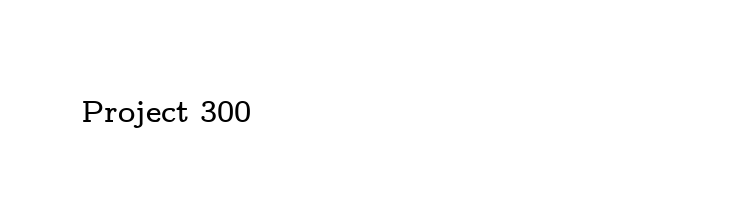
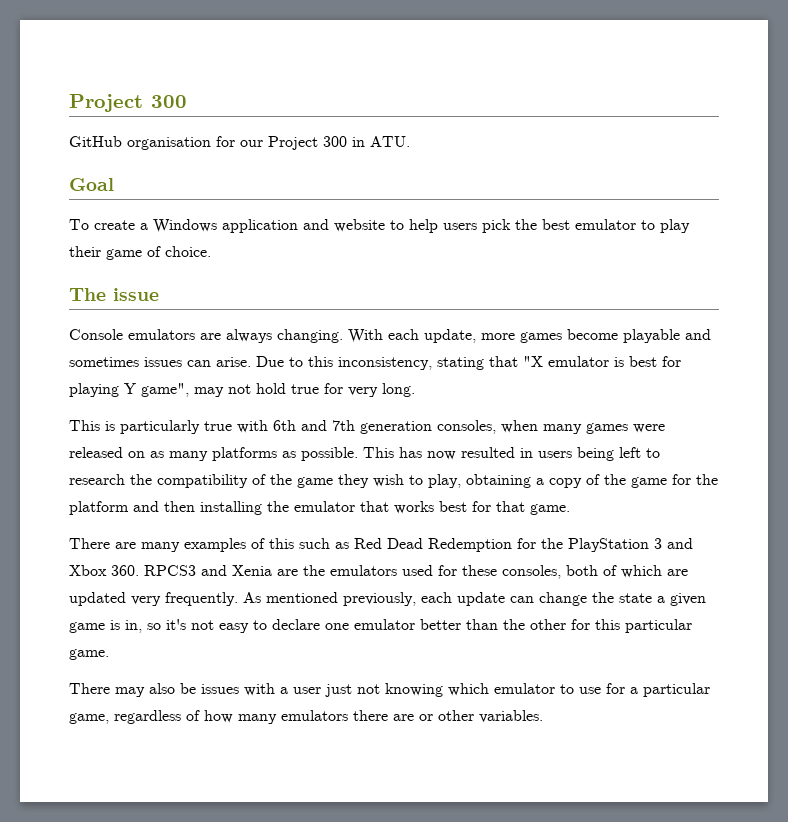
[81,101,251,128] Project 300 -> [69,94,187,112] [69,136,410,150] [69,178,114,191] [69,219,690,233] [69,246,211,260] [69,288,159,301] [69,329,711,343] [69,356,681,370] [69,383,415,397] [69,420,665,434] [69,447,660,461] [69,474,718,488] [69,501,570,515] [69,538,693,552] [69,565,688,579] [69,592,706,606] [69,619,692,633] [69,649,109,660] [69,683,710,697] [69,710,543,724] Project 300 // GitHub organisation for our Project 300 in ATU. // Goal // To create a Windows application and website to help users pick the best emulator to play their game of choice. // The issue // Console emulators are always changing. With each update, more games become playable and sometimes issues can arise. Due to this inconsistency, stating that "X emulator is best for playing Y game", may not hold true for very long. // This is particularly true with 6th and 7th generation consoles, when many games were released on as many platforms as possible. This has now resulted in users being left to research the compatibility of the game they wish to play, obtaining a copy of the game for the platform and then installing the emulator that works best for that game. // There are many examples of this such as Red Dead Redemption for the PlayStation 3 and Xbox 360. RPCS3 and Xenia are the emulators used for these consoles, both of which are updated very frequently. As mentioned previously, each update can change the state a given game is in, so it's not easy to declare one emulator better than the other for this particular game. // There may also be issues with a user just not knowing which emulator to use for a particular game, regardless of how many emulators there are or other variables.

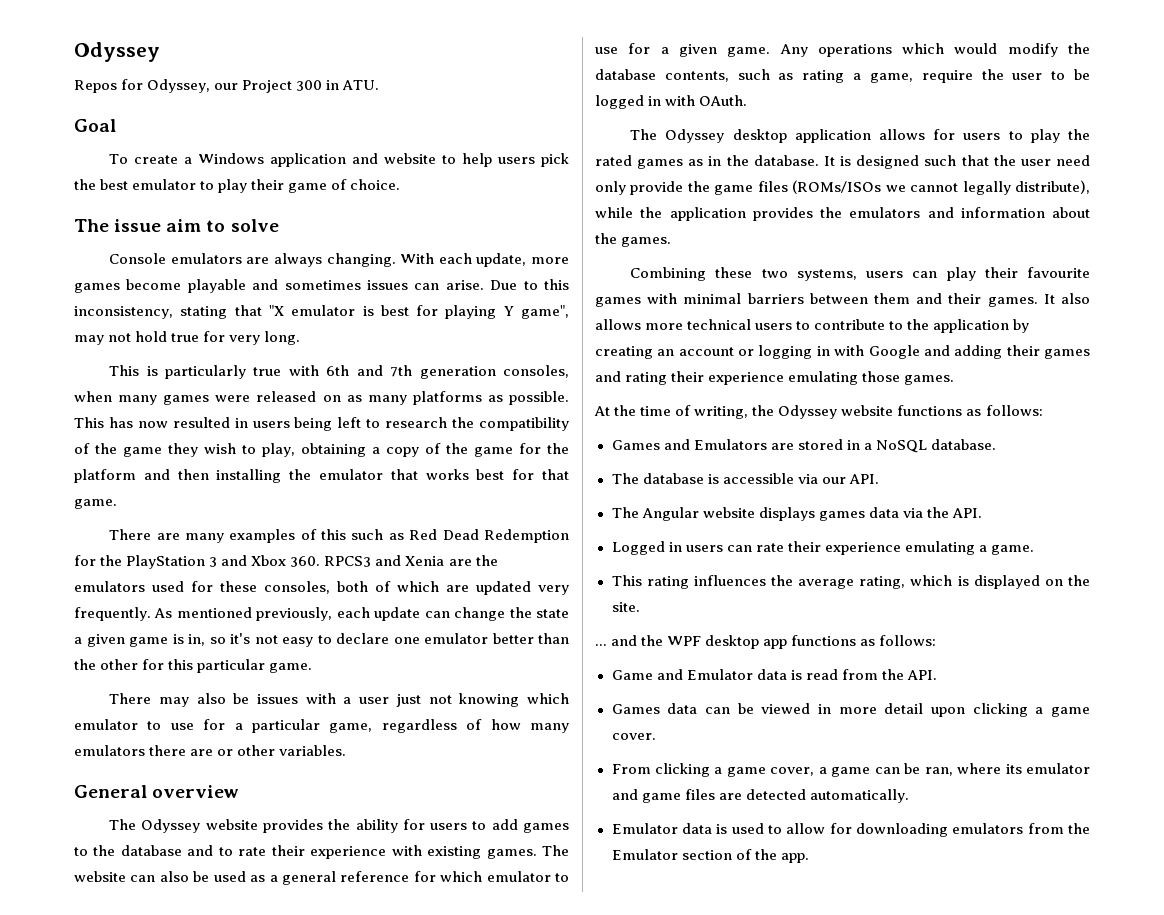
[69,94,187,112] [69,136,235,150] Project 300 // GitHub organisation for -> [74,42,160,62] [74,79,211,93] Odyssey // Repos for Odyssey,
(159, 294) none -> [166,219,279,232] aim to solve
(543, 716) none -> [74,785,240,798] [109,819,570,833] [74,845,569,859] [74,871,569,885] [595,43,1090,57] [595,69,1090,83] [595,95,748,109] [630,129,1090,143] [595,155,1090,169] [595,180,1090,195] [595,207,1090,221] [595,233,672,247] [630,267,1090,281] [595,293,1090,307] [595,319,1030,333] [595,345,1090,359] [595,371,955,385] [594,405,1043,419] [611,439,996,453] [611,473,879,484] [611,507,982,521] [611,541,1034,555] [611,575,1090,589] [611,602,640,612] [595,635,937,649] [611,669,937,680] [611,703,1090,717] [611,733,656,740] [611,763,1090,777] [611,789,909,803] [611,823,1090,837] [611,849,809,863] // General overview // The Odyssey website provides the ability for users to add games to the database and to rate their experience with existing games. The website can also be used as a general reference for which emulator to use for a given game. Any operations which would modify the database contents, such as rating a game, require the user to be logged in with OAuth. // The Odyssey desktop application allows for users to play the rated games as in the database. It is designed such that the user need only provide the game files (ROMs/ISOs we cannot legally distribute), while the application provides the emulators and information about the games. // Combining these two systems, users can play their favourite games with minimal barriers between them and their games. It also allows more technical users to contribute to the application by creating an account or logging in with Google and adding their games and rating their experience emulating those games. // At the time of writing, the Odyssey website functions as follows: // Games and Emulators are stored in a NoSQL database. // The database is accessible via our API. // The Angular website displays games data via the API. // Logged in users can rate their experience emulating a game. // This rating influences the average rating, which is displayed on the site. // ... and the WPF desktop app functions as follows: // Game and Emulator data is read from the API. // Games data can be viewed in more detail upon clicking a game cover. // From clicking a game cover, a game can be ran, where its emulator and game files are detected automatically. // Emulator data is used to allow for downloading emulators from the Emulator section of the app.

